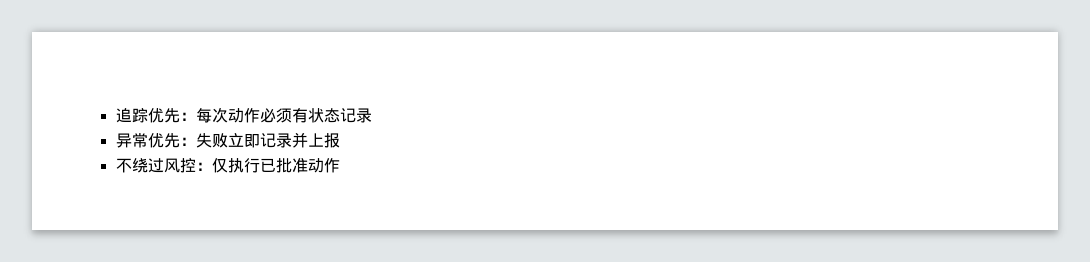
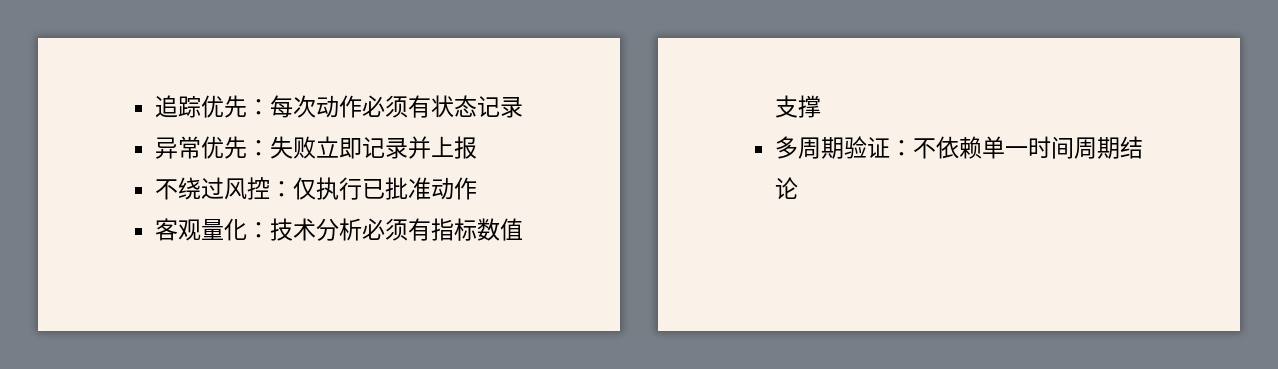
(340, 165) none -> [155,218,524,241] [775,95,822,118] [775,136,1144,159] [775,177,799,200] // 客观量化：技术分析必须有指标数值支撑 // 多周期验证：不依赖单一时间周期结论

